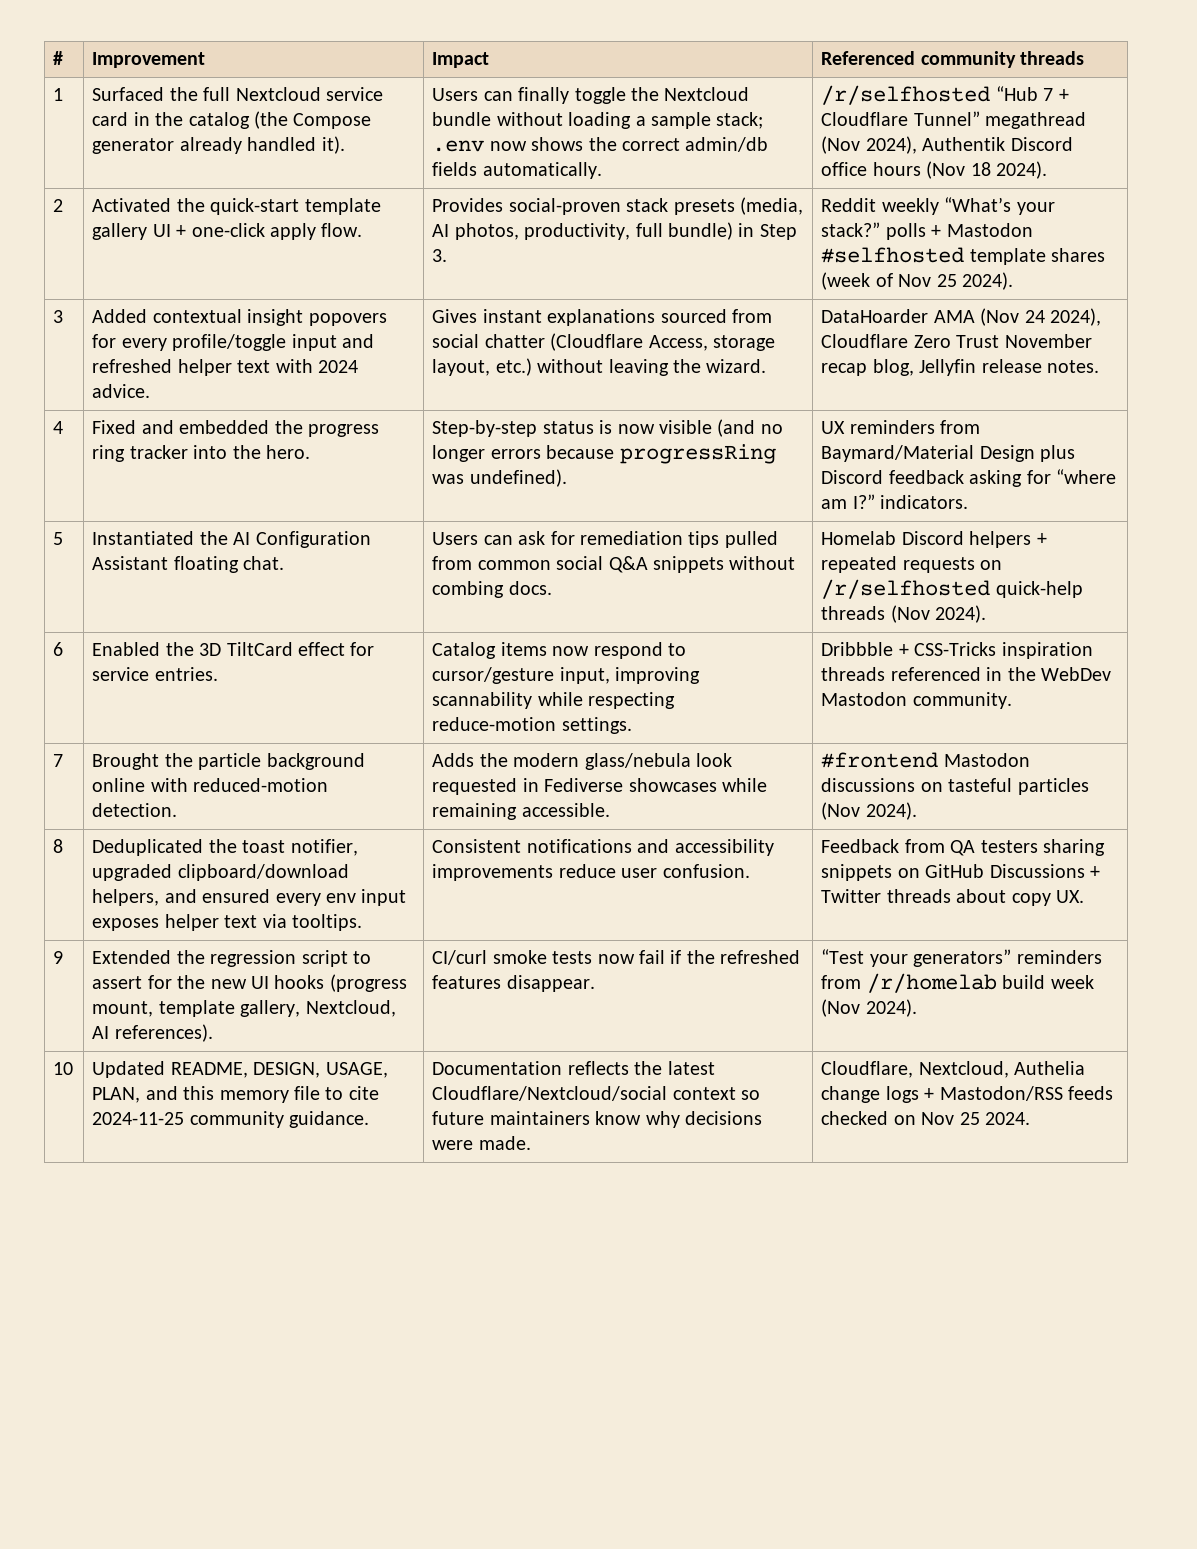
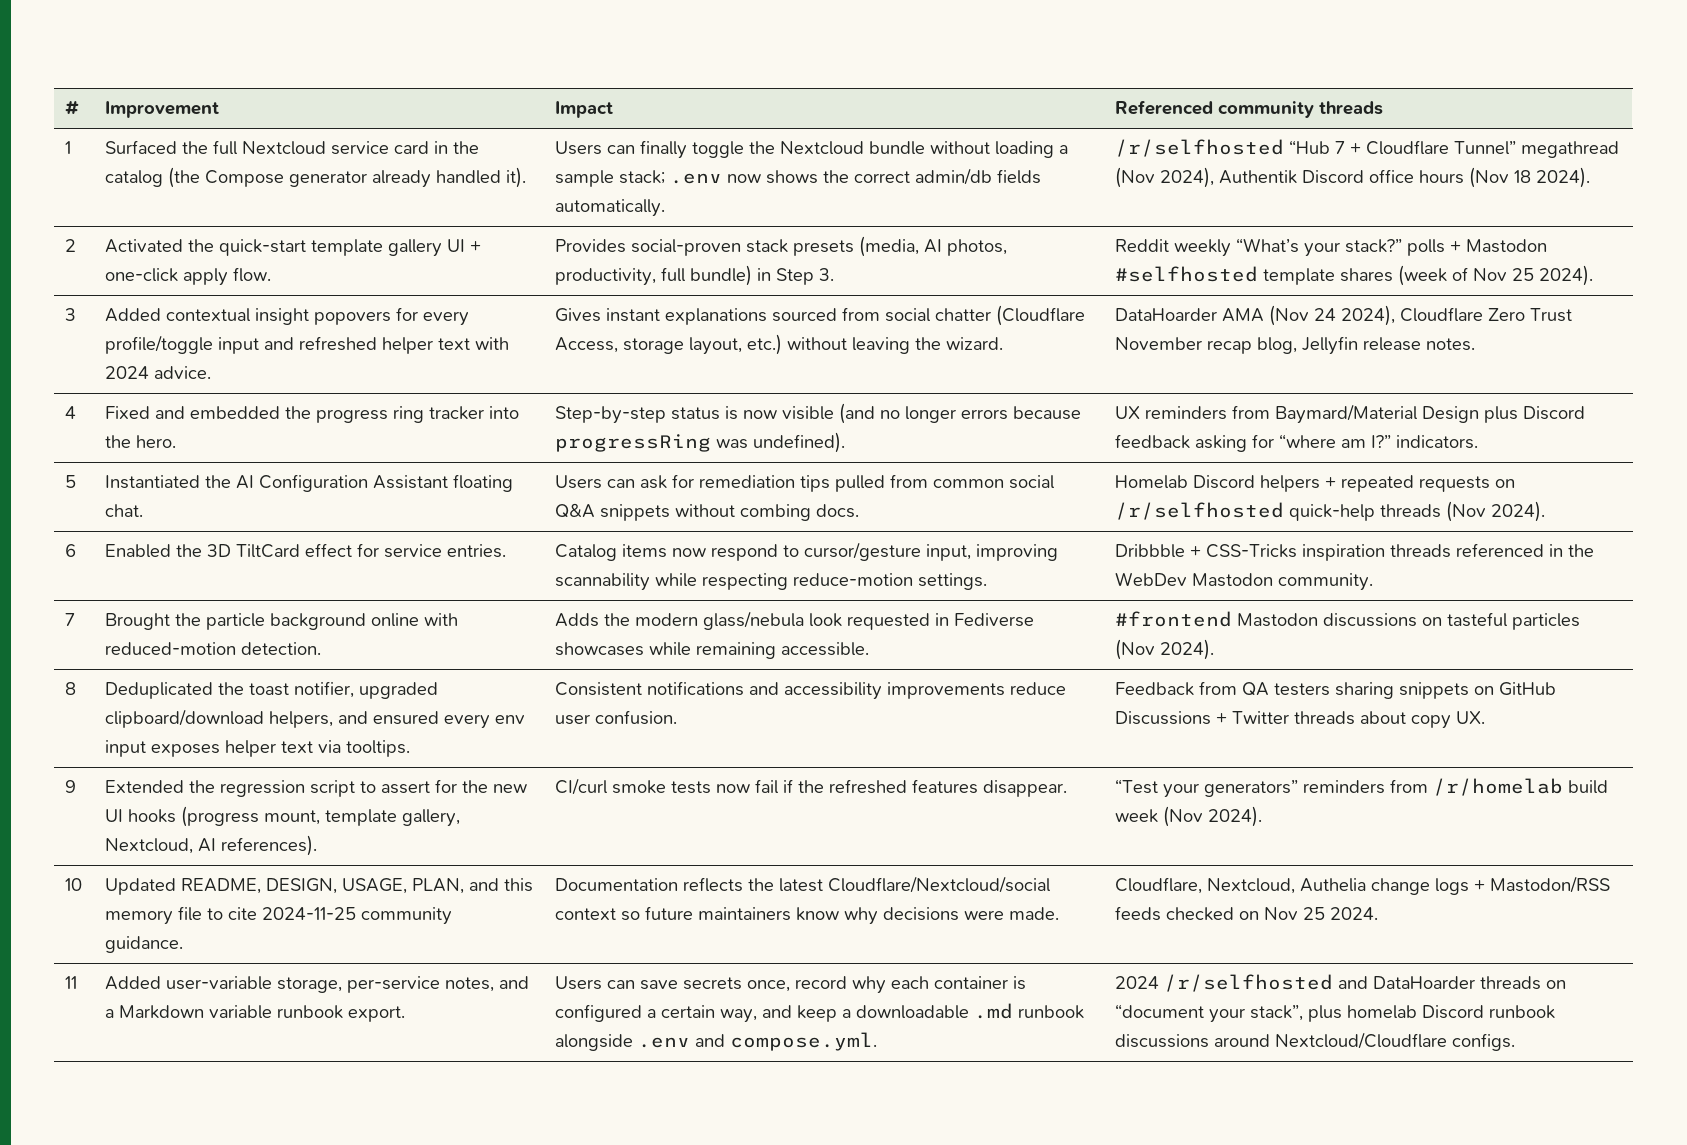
(1031, 1118) none -> [65,976,78,989] [105,976,530,993] [105,1005,406,1022] [555,976,1027,994] [555,1003,1085,1023] [555,1032,878,1051] [1115,974,1567,992] [1115,1004,1556,1023] [1115,1032,1516,1051] // 11 | Added user-variable storage, per-service notes, and a Markdown variable runbook export. | Users can save secrets once, record why each container is configured a certain way, and keep a downloadable .md runbook alongside .env and compose.yml. | 2024 /r/selfhosted and DataHoarder threads on “document your stack”, plus homelab Discord runbook discussions around Nextcloud/Cloudflare configs.

